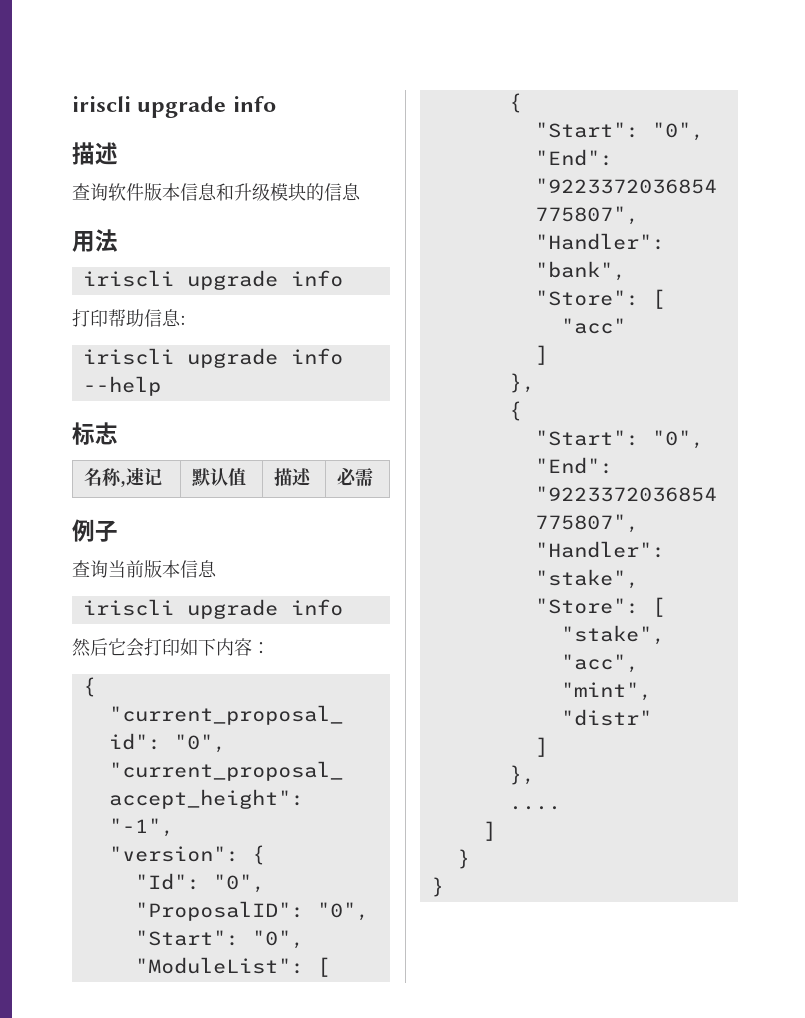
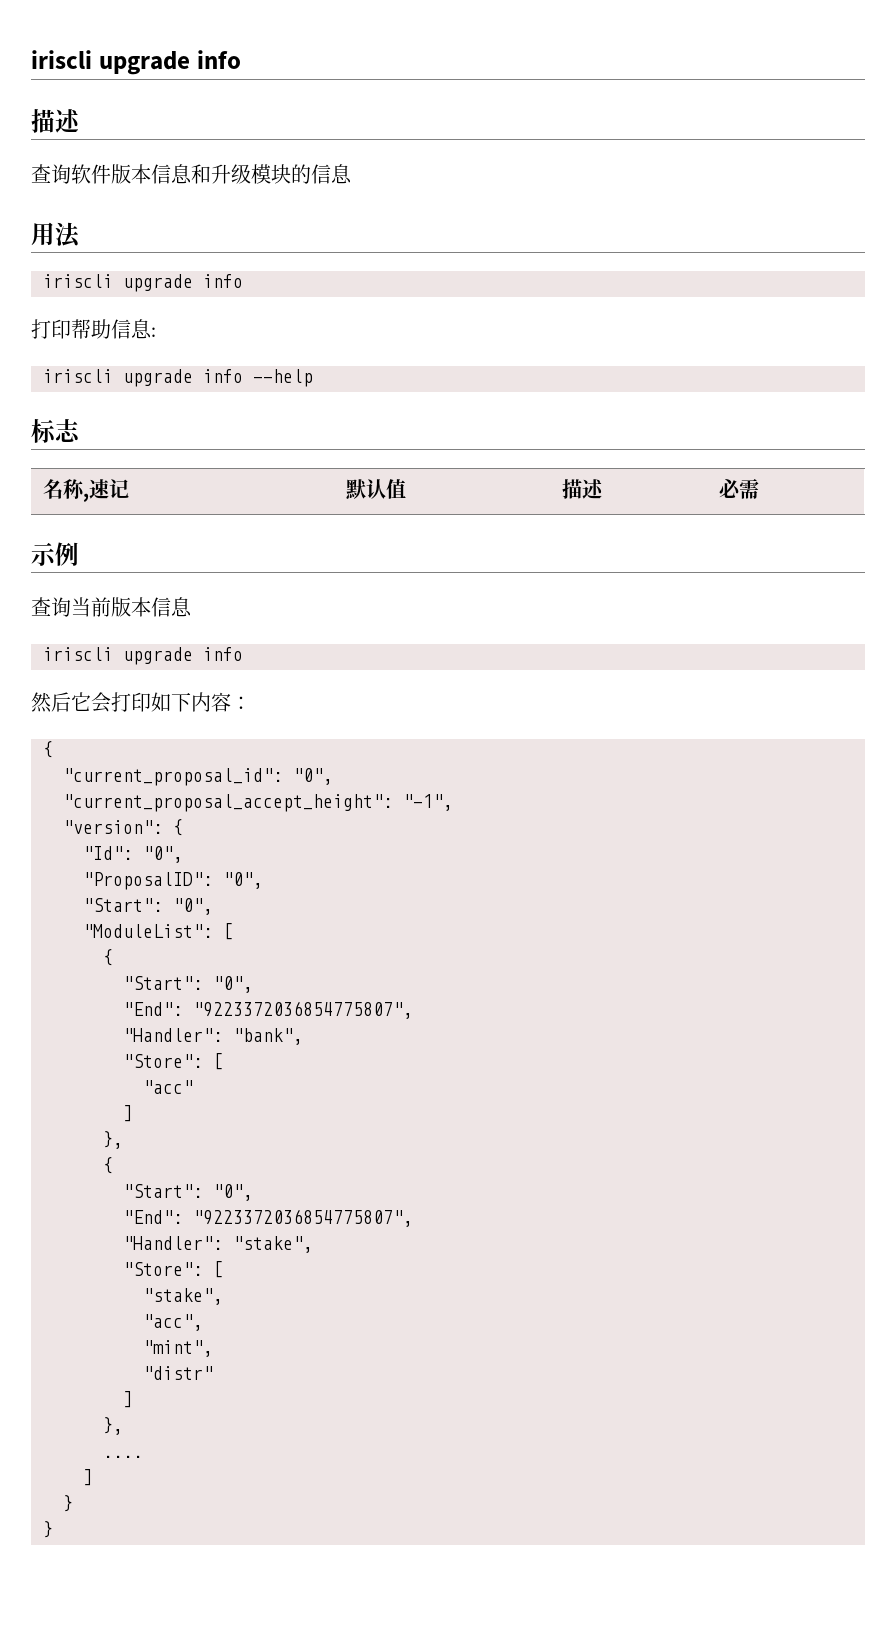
(373, 477) none -> [31,542,56,566] 示
[95,520,118,542] 子 -> (79, 554) none

